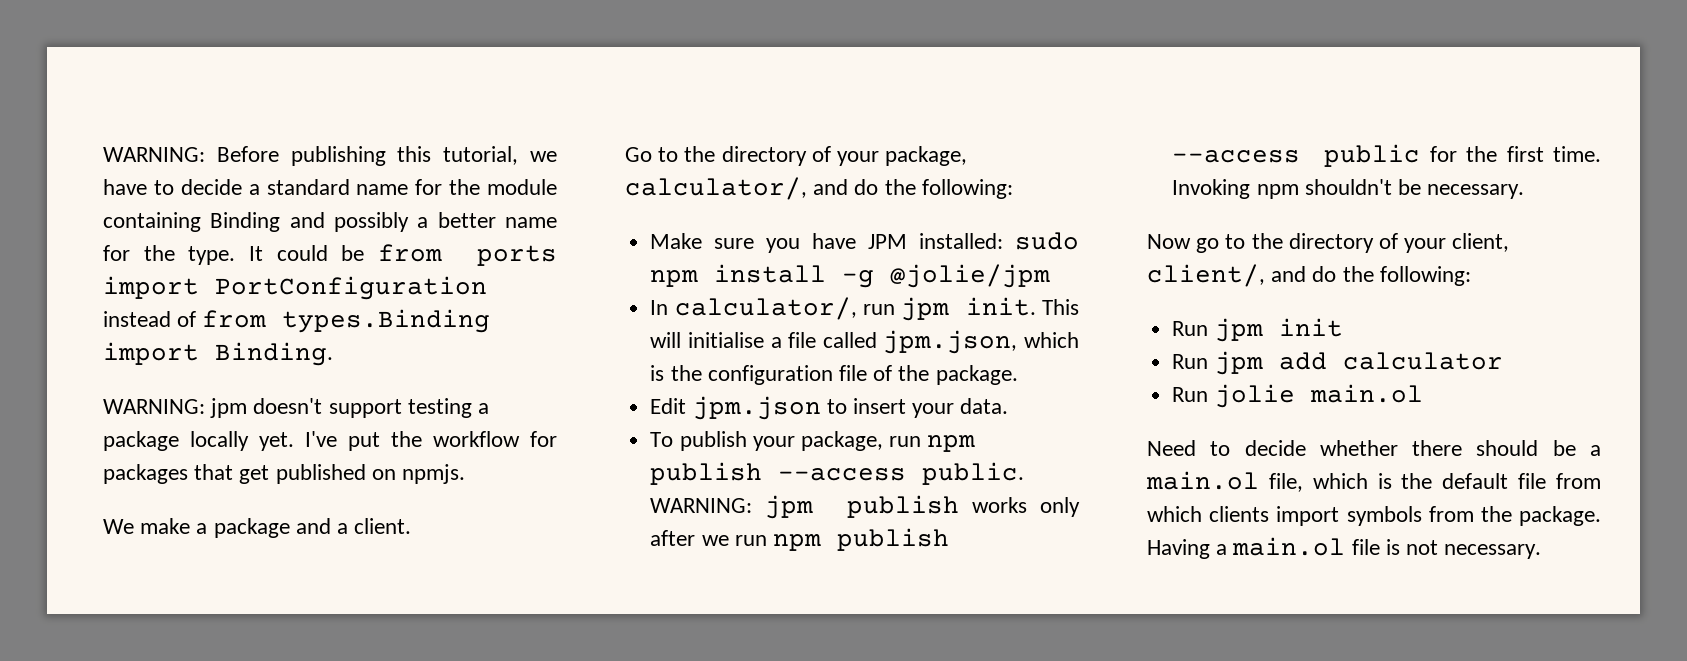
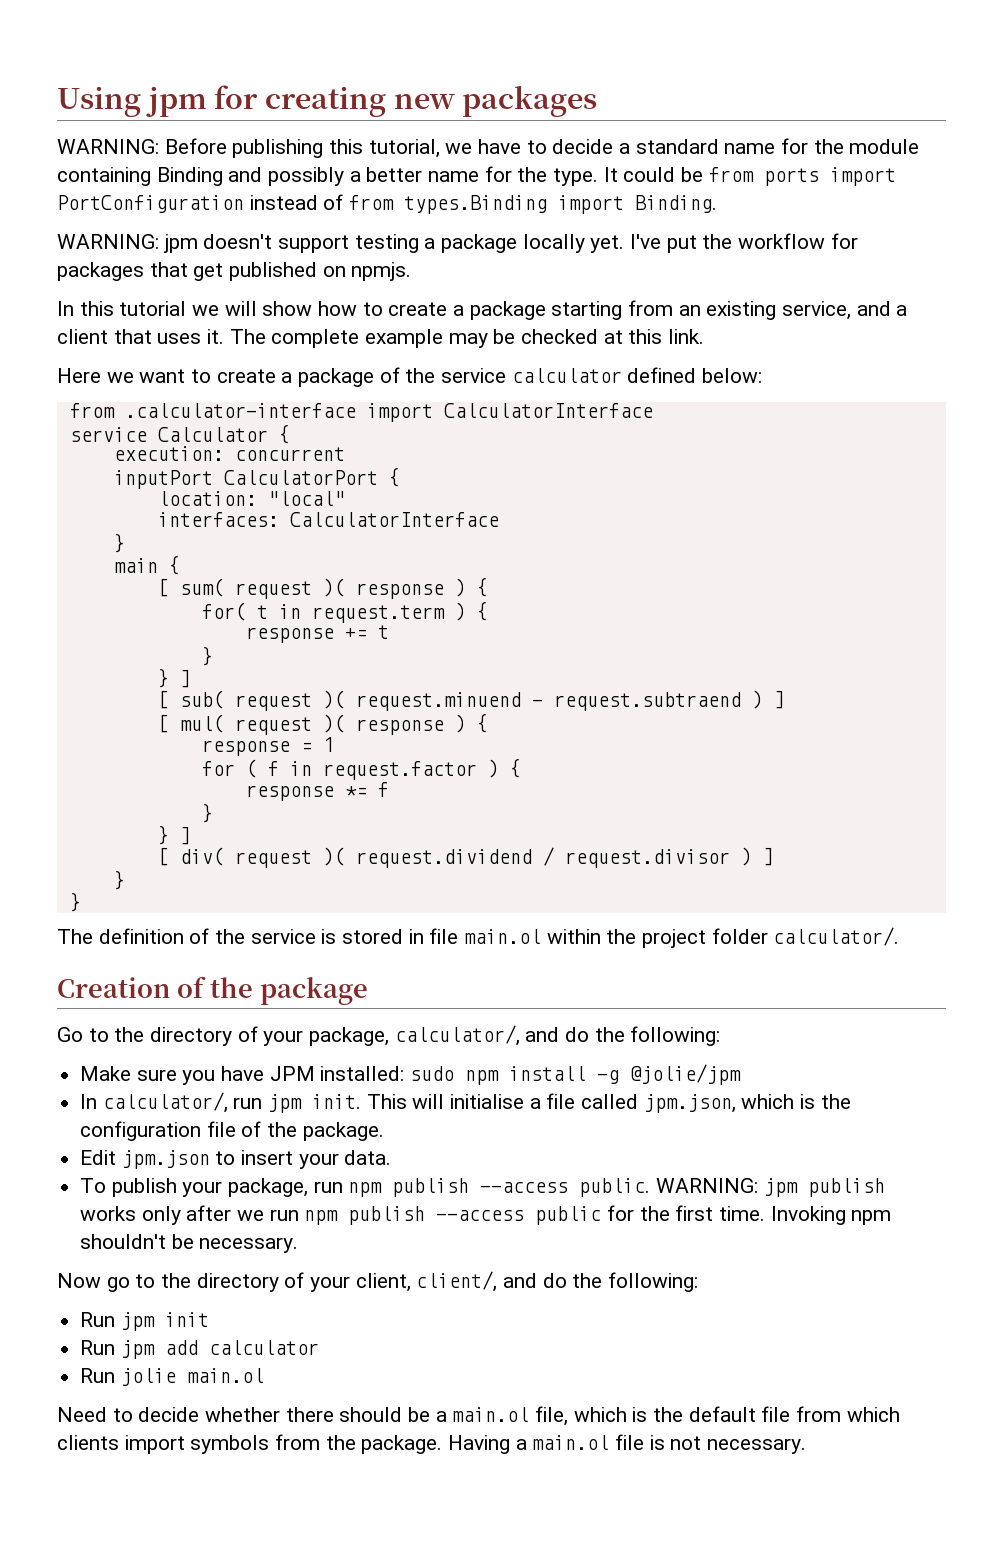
(103, 154) none -> [57,85,598,117] Using jpm for creating new packages //
[103,518,412,538] We make a package and a client. -> [57,300,908,320] [57,329,705,348] [57,367,763,387] [69,403,653,422] [69,424,290,444] [113,446,345,461] [113,467,400,489] [157,491,345,506] [157,512,499,527] [113,533,125,553] [113,555,180,575] [157,577,488,599] [201,601,488,623] [245,625,389,643] [201,646,213,666] [157,668,191,688] [157,690,785,711] [157,713,488,735] [201,737,334,756] [201,758,521,780] [245,782,389,801] [201,803,213,823] [157,825,191,845] [157,847,774,868] [113,870,125,890] [69,892,81,912] [57,927,900,948] [57,976,368,1005] In this tutorial we will show how to create a package starting from an existing service, and a client that uses it. The complete example may be checked at this link. // Here we want to create a package of the service calculator defined below: // from .calculator-interface import CalculatorInterface // service Calculator { // execution: concurrent // inputPort CalculatorPort { // location: "local" // interfaces: CalculatorInterface // } // main { // [ sum( request )( response ) { // for( t in request.term ) { // response += t // } // } ] // [ sub( request )( request.minuend - request.subtraend ) ] // [ mul( request )( response ) { // response = 1 // for ( f in request.factor ) { // response *= f // } // } ] // [ div( request )( request.dividend / request.divisor ) ] // } // } // The definition of the service is stored in file main.ol within the project folder calculator/. // Creation of the package

